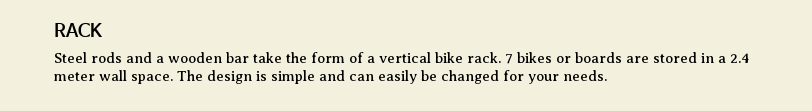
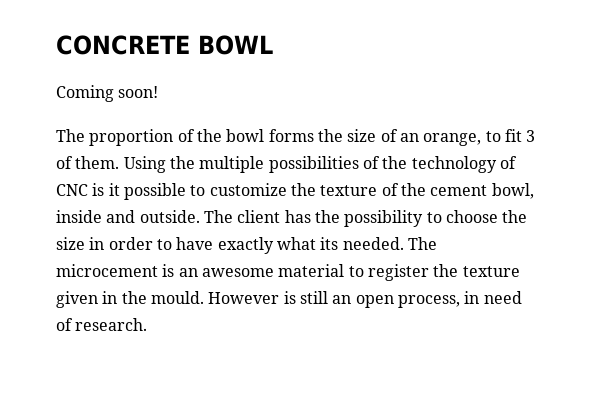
[54,23,103,37] [54,52,750,64] [54,70,607,84] RACK // Steel rods and a wooden bar take the form of a vertical bike rack. 7 bikes or boards are stored in a 2.4 meter wall space. The design is simple and can easily be changed for your needs. -> [56,35,273,55] [56,85,159,102] [56,129,536,146] [56,156,517,173] [56,183,534,200] [56,210,528,227] [56,237,437,254] [56,264,520,281] [56,291,522,308] [56,318,148,331] CONCRETE BOWL // Coming soon! // The proportion of the bowl forms the size of an orange, to fit 3 of them. Using the multiple possibilities of the technology of CNC is it possible to customize the texture of the cement bowl, inside and outside. The client has the possibility to choose the size in order to have exactly what its needed. The microcement is an awesome material to register the texture given in the mould. However is still an open process, in need of research.

